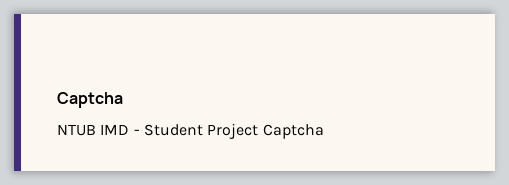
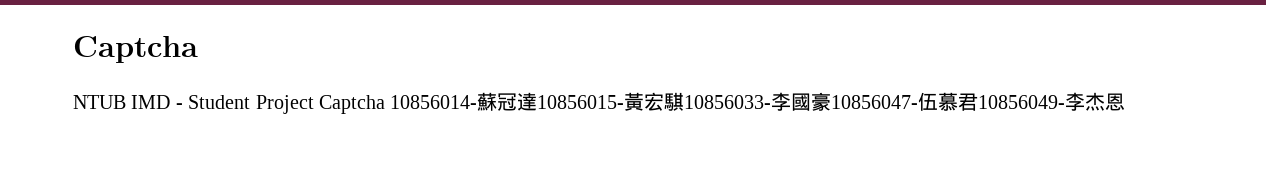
(324, 131) none -> [390,92,1126,111] 10856014-蘇冠達10856015-黃宏騏10856033-李國豪10856047-伍慕君10856049-李杰恩

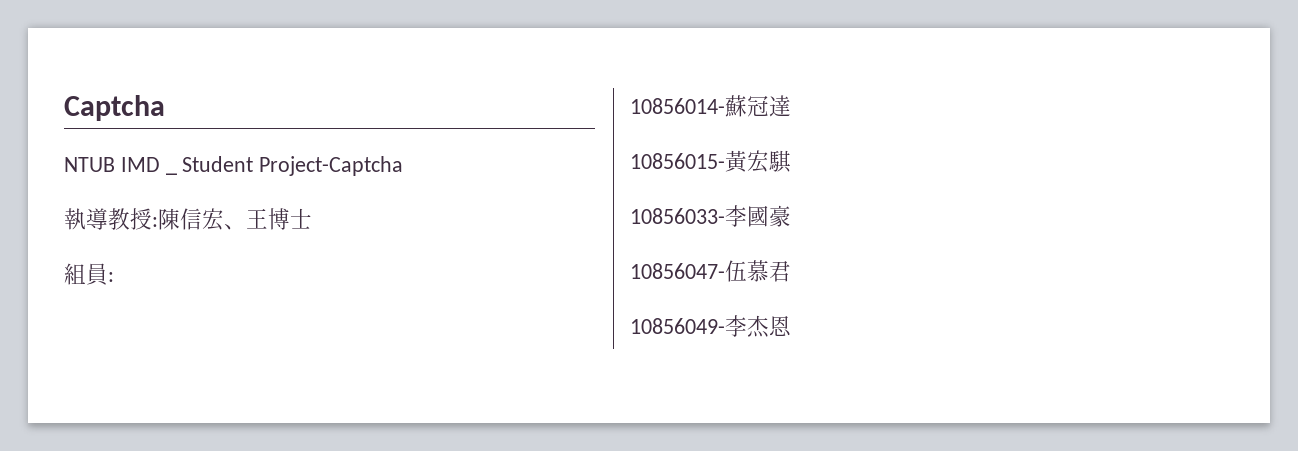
[175,95,385,114] - Student Project Captcha -> [165,172,177,175] [182,156,404,176] [64,208,312,231] [64,263,114,285] _ Student Project-Captcha // 執導教授:陳信宏、王博士 // 組員: //
(538, 101) none -> (791, 106) //
(685, 101) none -> (791, 161) //
(832, 101) none -> (791, 216) //
(979, 102) none -> (791, 271) //

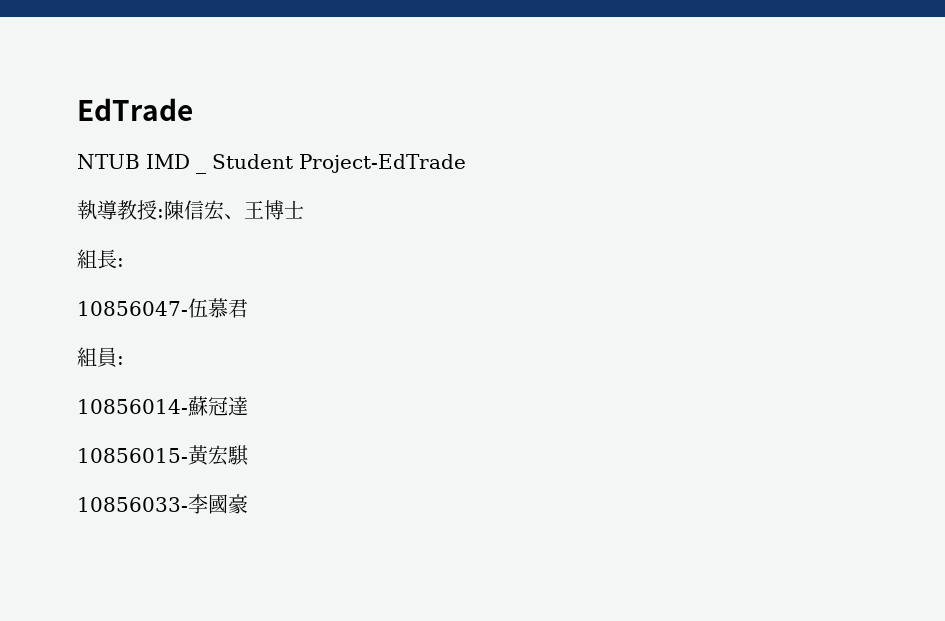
[64,95,165,121] Captcha -> [77,98,193,121] EdTrade
[259,156,404,176] Project-Captcha -> [299,154,466,173] Project-EdTrade
(312, 218) none -> [77,249,124,269] [77,298,248,318] // 組長: // 10856047-伍慕君
[630,260,791,282] [630,315,791,338] // 10856047-伍慕君 // 10856049-李杰恩 -> (248, 504) none

